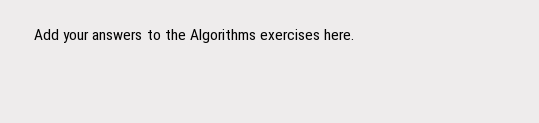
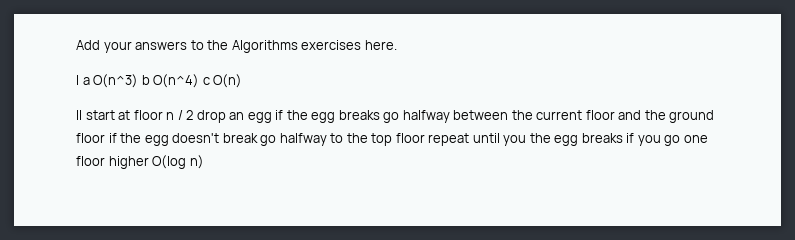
(355, 34) none -> [76,74,243,88] [76,110,715,123] [76,133,708,146] [76,155,204,169] // I a O(n^3) b O(n^4) c O(n) // II start at floor n / 2 drop an egg if the egg breaks go halfway between the current floor and the ground floor if the egg doesn't break go halfway to the top floor repeat until you the egg breaks if you go one floor higher O(log n)

